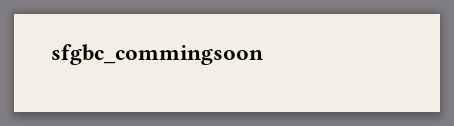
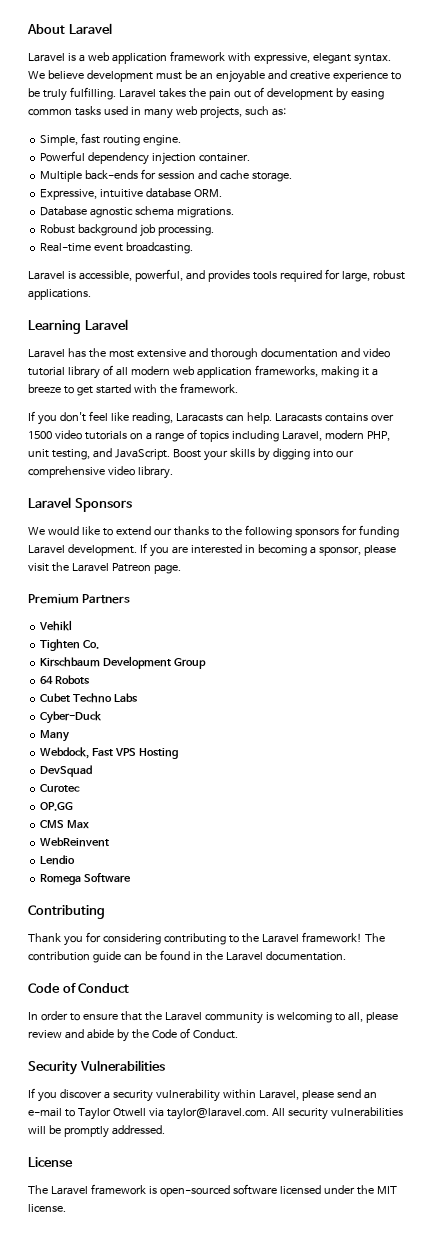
[51,44,263,65] sfgbc_commingsoon -> [27,23,112,34] [28,51,391,65] [28,70,401,83] [28,87,384,101] [28,106,286,119] [40,133,182,146] [40,151,251,165] [40,169,292,182] [40,188,223,200] [40,206,235,218] [40,224,215,237] [40,242,194,254] [28,269,405,282] [28,289,91,300] [28,319,128,334] [28,348,390,360] [28,365,378,379] [28,383,238,396] [28,411,394,425] [28,429,390,442] [28,448,354,461] [28,466,173,479] [28,497,132,512] [28,525,399,538] [28,543,396,557] [28,562,181,574] [28,594,131,604] [39,620,73,631] [40,639,100,651] [40,656,207,669] [40,675,91,684] [40,693,139,703] [40,711,103,724] [40,730,70,742] [40,747,179,759] [40,765,93,777] [40,784,81,793] [40,802,74,811] [40,820,90,829] [40,837,110,847] [40,855,76,865] [40,873,132,885] [28,905,105,919] [28,932,385,946] [28,950,346,963] [28,983,130,993] [28,1011,398,1024] [28,1028,238,1042] [28,1060,165,1075] [28,1088,377,1102] [28,1107,403,1120] [28,1125,165,1138] [28,1157,73,1167] [28,1184,397,1197] [28,1204,66,1212] About Laravel // Laravel is a web application framework with expressive, elegant syntax. We believe development must be an enjoyable and creative experience to be truly fulfilling. Laravel takes the pain out of development by easing common tasks used in many web projects, such as: // Simple, fast routing engine. // Powerful dependency injection container. // Multiple back-ends for session and cache storage. // Expressive, intuitive database ORM. // Database agnostic schema migrations. // Robust background job processing. // Real-time event broadcasting. // Laravel is accessible, powerful, and provides tools required for large, robust applications. // Learning Laravel // Laravel has the most extensive and thorough documentation and video tutorial library of all modern web application frameworks, making it a breeze to get started with the framework. // If you don't feel like reading, Laracasts can help. Laracasts contains over 1500 video tutorials on a range of topics including Laravel, modern PHP, unit testing, and JavaScript. Boost your skills by digging into our comprehensive video library. // Laravel Sponsors // We would like to extend our thanks to the following sponsors for funding Laravel development. If you are interested in becoming a sponsor, please visit the Laravel Patreon page. // Premium Partners // Vehikl // Tighten Co. // Kirschbaum Development Group // 64 Robots // Cubet Techno Labs // Cyber-Duck // Many // Webdock, Fast VPS Hosting // DevSquad // Curotec // OP.GG // CMS Max // WebReinvent // Lendio // Romega Software // Contributing // Thank you for considering contributing to the Laravel framework! The contribution guide can be found in the Laravel documentation. // Code of Conduct // In order to ensure that the Laravel community is welcoming to all, please review and abide by the Code of Conduct. // Security Vulnerabilities // If you discover a security vulnerability within Laravel, please send an e-mail to Taylor Otwell via taylor@laravel.com. All security vulnerabilities will be promptly addressed. // License // The Laravel framework is open-sourced software licensed under the MIT license.

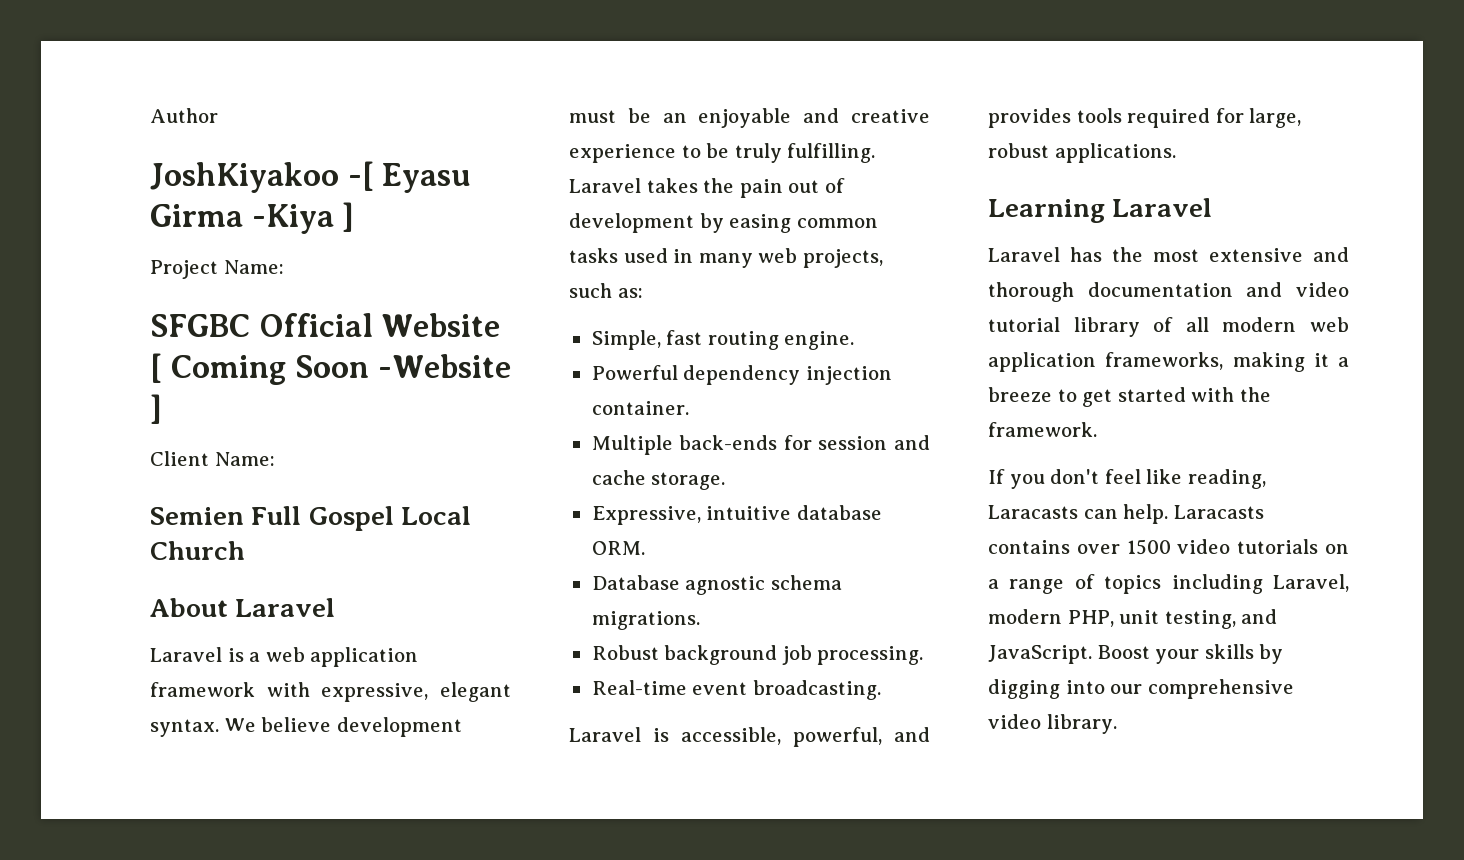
(27, 29) none -> [150,108,218,123] [150,161,472,193] [150,202,355,234] [150,260,284,279] [150,313,501,337] [150,353,511,385] [150,394,162,424] [150,451,275,466] [150,506,472,531] [150,541,245,560] Author // JoshKiyakoo -[ Eyasu Girma -Kiya ] // Project Name: // SFGBC Official Website [ Coming Soon -Website ] // Client Name: // Semien Full Gospel Local Church //
[28,497,132,512] [28,525,399,538] [28,543,396,557] [28,562,181,574] [28,594,131,604] [39,620,73,631] [40,639,100,651] [40,656,207,669] [40,675,91,684] [40,693,139,703] [40,711,103,724] [40,730,70,742] [40,747,179,759] [40,765,93,777] [40,784,81,793] [40,802,74,811] [40,820,90,829] [40,837,110,847] [40,855,76,865] [40,873,132,885] [28,905,105,919] [28,932,385,946] [28,950,346,963] [28,983,130,993] [28,1011,398,1024] [28,1028,238,1042] [28,1060,165,1075] [28,1088,377,1102] [28,1107,403,1120] [28,1125,165,1138] [28,1157,73,1167] [28,1184,397,1197] [28,1204,66,1212] // Laravel Sponsors // We would like to extend our thanks to the following sponsors for funding Laravel development. If you are interested in becoming a sponsor, please visit the Laravel Patreon page. // Premium Partners // Vehikl // Tighten Co. // Kirschbaum Development Group // 64 Robots // Cubet Techno Labs // Cyber-Duck // Many // Webdock, Fast VPS Hosting // DevSquad // Curotec // OP.GG // CMS Max // WebReinvent // Lendio // Romega Software // Contributing // Thank you for considering contributing to the Laravel framework! The contribution guide can be found in the Laravel documentation. // Code of Conduct // In order to ensure that the Laravel community is welcoming to all, please review and abide by the Code of Conduct. // Security Vulnerabilities // If you discover a security vulnerability within Laravel, please send an e-mail to Taylor Otwell via taylor@laravel.com. All security vulnerabilities will be promptly addressed. // License // The Laravel framework is open-sourced software licensed under the MIT license. -> (1117, 724) none

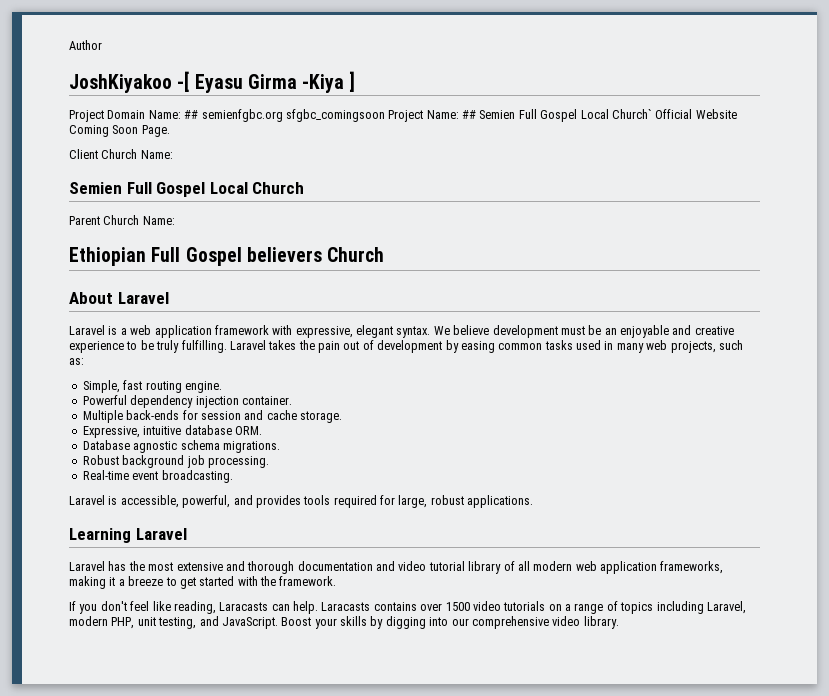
[223,260,284,274] [150,314,250,337] Name: // SFGBC -> [107,109,652,122] Domain Name: ## semienfgbc.org sfgbc_comingsoon Project Name: ## Semien Full Gospel Local Church`
[150,353,162,383] [ -> (737, 114) none
[377,354,511,378] [150,394,162,424] -Website ] -> [141,125,170,137] Page.
(209, 458) none -> [101,149,138,159] Church
(245, 550) none -> [69,215,175,225] [69,247,385,266] // Parent Church Name: // Ethiopian Full Gospel believers Church

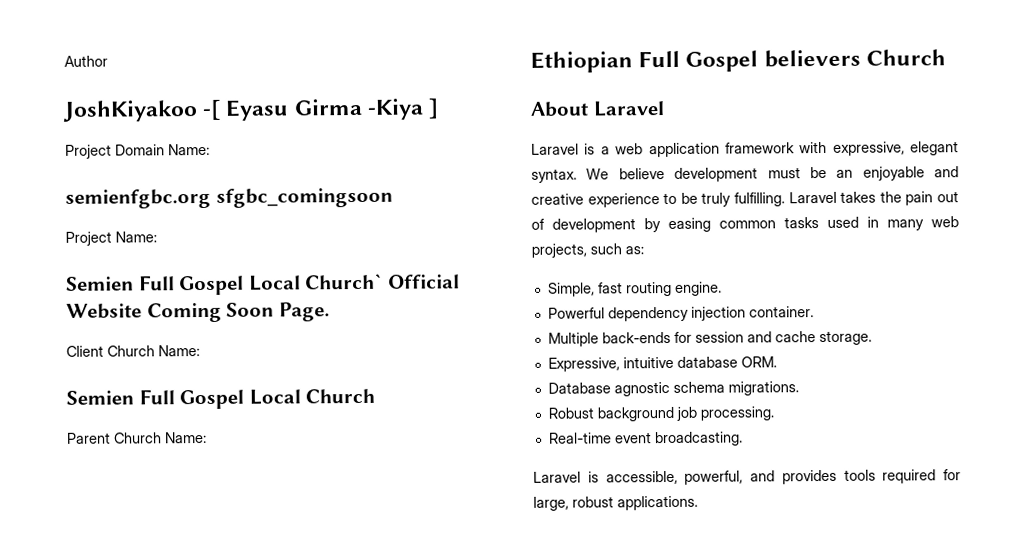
[184,110,199,119] ## -> (210, 149) //
(385, 115) none -> (393, 197) //
[462,110,476,119] ## -> (157, 237) //
[69,528,187,543] [69,561,724,574] [69,576,337,589] [69,601,746,614] [69,616,619,629] // Learning Laravel // Laravel has the most extensive and thorough documentation and video tutorial library of all modern web application frameworks, making it a breeze to get started with the framework. // If you don't feel like reading, Laracasts can help. Laracasts contains over 1500 video tutorials on a range of topics including Laravel, modern PHP, unit testing, and JavaScript. Boost your skills by digging into our comprehensive video library. -> (698, 503) none

